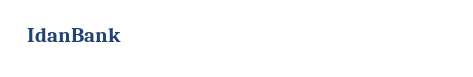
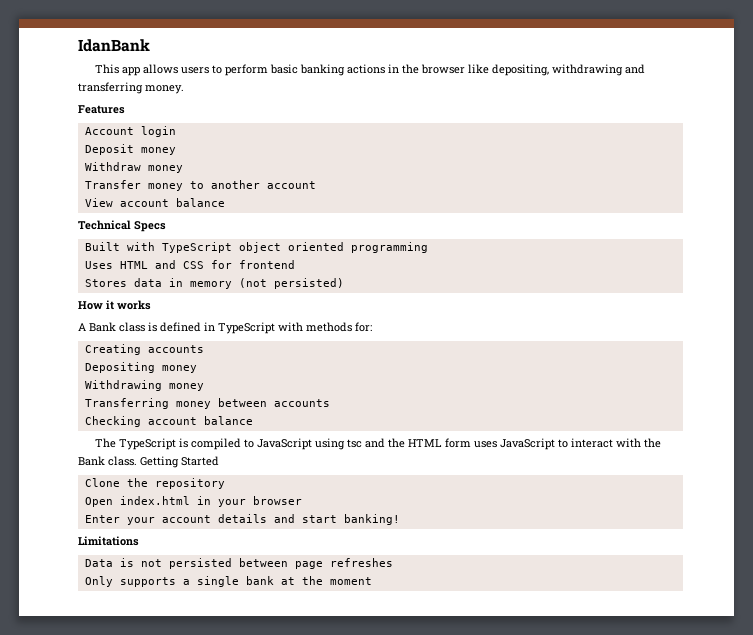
(121, 34) none -> [94,64,645,76] [78,82,184,94] [78,105,125,114] [84,126,176,137] [84,144,176,155] [84,162,183,173] [84,180,316,191] [84,198,225,207] [78,220,166,232] [84,242,428,253] [84,260,295,269] [84,278,344,289] [78,300,151,310] [78,322,372,334] [84,344,204,355] [84,362,197,373] [84,380,204,391] [84,398,330,409] [84,416,253,427] [94,438,661,450] [78,456,219,468] [84,478,225,489] [84,496,302,507] [84,514,400,525] [78,536,139,546] [84,558,393,569] [84,576,372,587] // This app allows users to perform basic banking actions in the browser like depositing, withdrawing and transferring money. // Features // Account login // Deposit money // Withdraw money // Transfer money to another account // View account balance // Technical Specs // Built with TypeScript object oriented programming // Uses HTML and CSS for frontend // Stores data in memory (not persisted) // How it works // A Bank class is defined in TypeScript with methods for: // Creating accounts // Depositing money // Withdrawing money // Transferring money between accounts // Checking account balance // The TypeScript is compiled to JavaScript using tsc and the HTML form uses JavaScript to interact with the Bank class. Getting Started // Clone the repository // Open index.html in your browser // Enter your account details and start banking! // Limitations // Data is not persisted between page refreshes // Only supports a single bank at the moment

